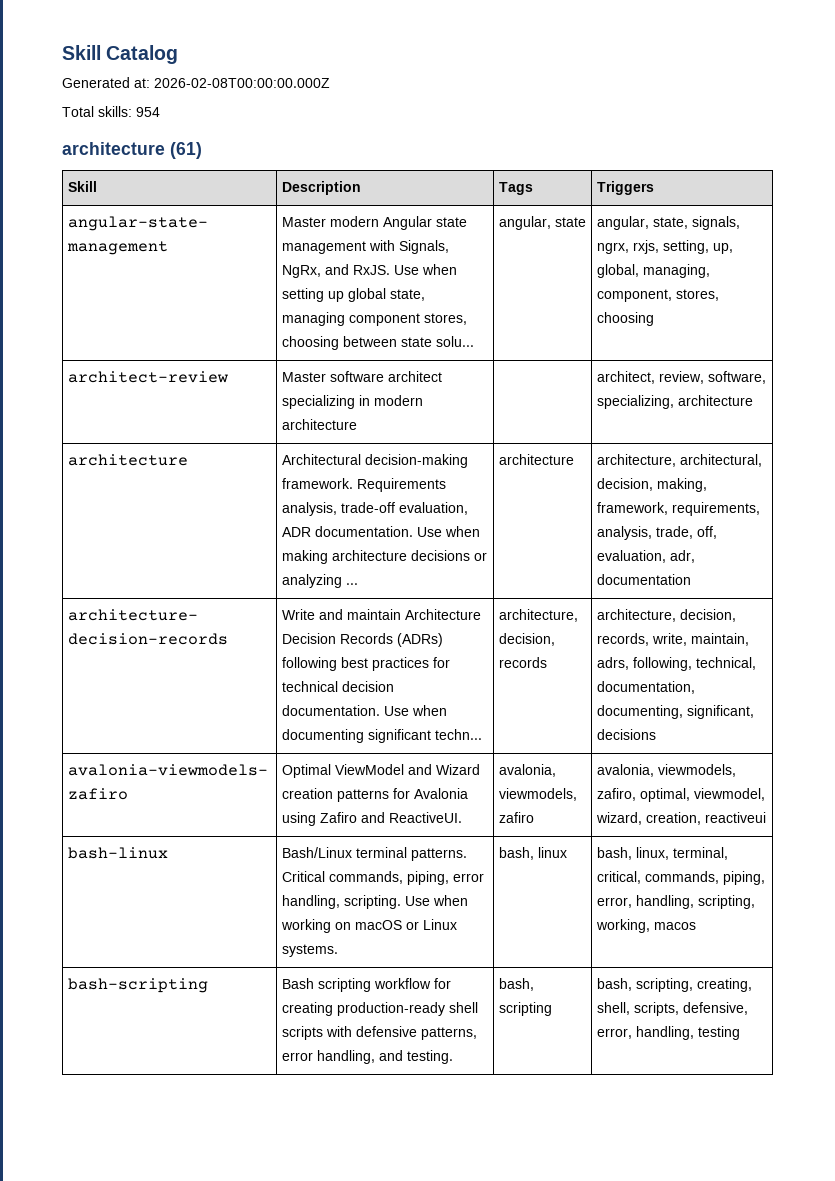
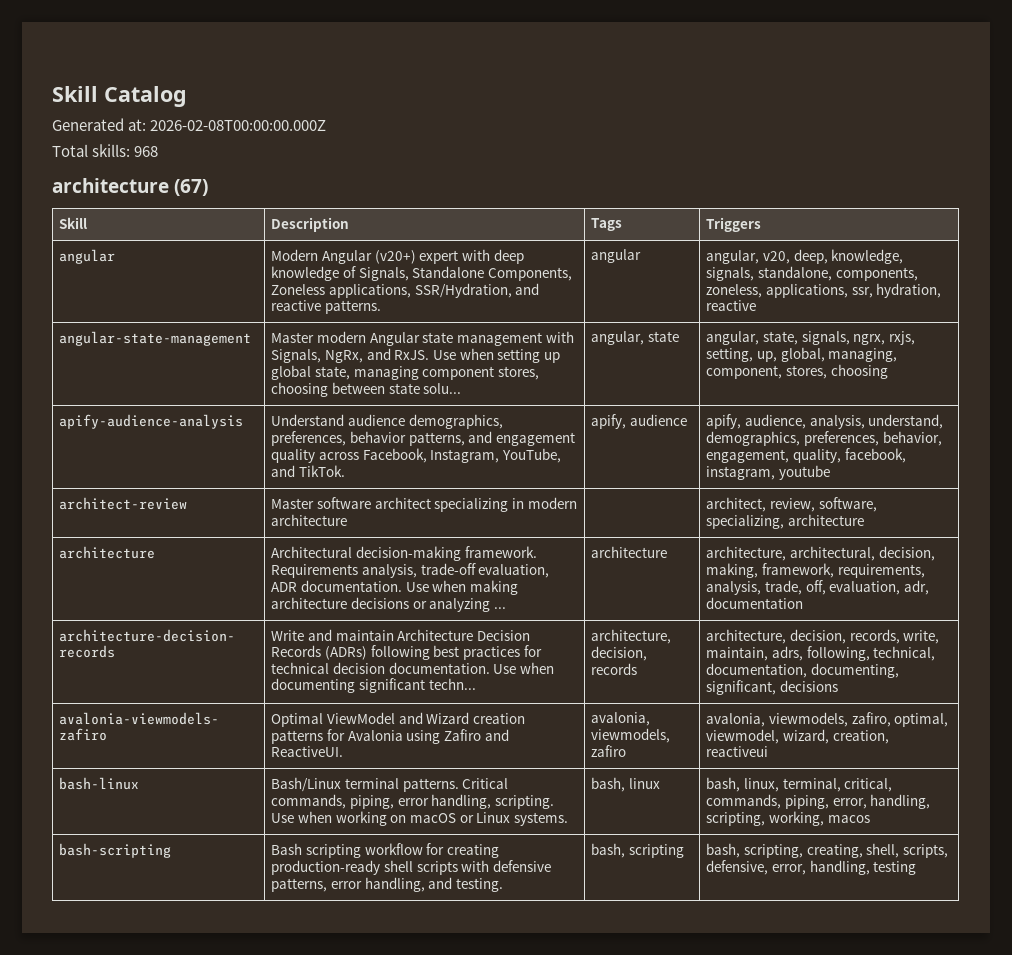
[136,107,160,117] [62,142,202,159] 954 // architecture (61) -> [134,146,159,157] [52,178,209,196] 968 // architecture (67)
(654, 188) none -> [59,249,116,264] [271,249,524,264] [271,266,573,281] [271,283,540,298] [271,300,382,314] [591,249,642,263] [706,249,904,264] [706,266,918,281] [706,283,942,298] [706,300,757,311] // angular | Modern Angular (v20+) expert with deep knowledge of Signals, Standalone Components, Zoneless applications, SSR/Hydration, and reactive patterns. | angular | angular, v20, deep, knowledge, signals, standalone, components, zoneless, applications, ssr, hydration, reactive
(654, 319) none -> [59,414,244,429] [271,414,503,429] [271,431,576,446] [271,448,562,463] [271,465,346,477] [591,414,688,429] [706,414,944,429] [706,431,942,446] [706,448,906,463] [706,465,831,480] // apify-audience-analysis | Understand audience demographics, preferences, behavior patterns, and engagement quality across Facebook, Instagram, YouTube, and TikTok. | apify, audience | apify, audience, analysis, understand, demographics, preferences, behavior, engagement, quality, facebook, instagram, youtube

